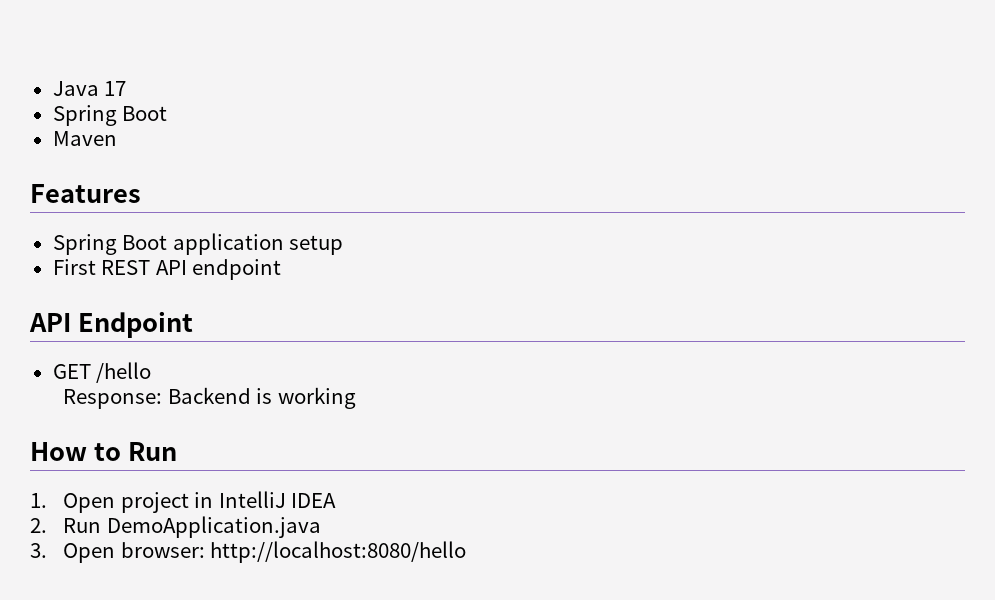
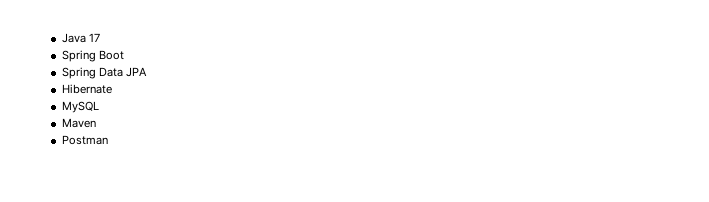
[52,131,117,146] [30,184,141,203] [52,233,344,255] [52,259,282,280] [29,311,193,338] [52,362,152,383] [63,387,356,409] [30,442,177,461] [30,491,337,513] [30,516,321,538] [30,541,467,563] Maven // Features // Spring Boot application setup // First REST API endpoint // API Endpoint // GET /hello // Response: Backend is working // How to Run // 1. Open project in IntelliJ IDEA // 2. Run DemoApplication.java // 3. Open browser: http://localhost:8080/hello -> [61,67,147,79] [61,84,112,94] [61,101,99,113] [61,118,96,128] [61,135,108,145] Spring Data JPA // Hibernate // MySQL // Maven // Postman

